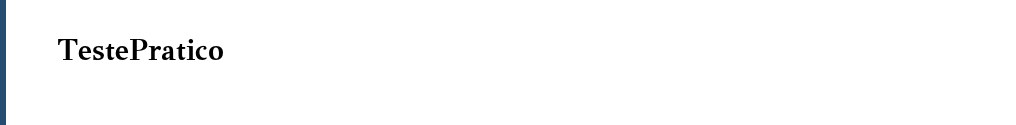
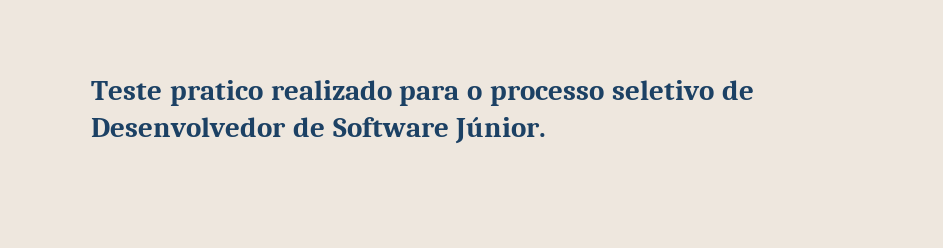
[57,39,224,61] TestePratico -> [91,80,754,106] [91,117,547,144] Teste pratico realizado para o processo seletivo de Desenvolvedor de Software Júnior.

